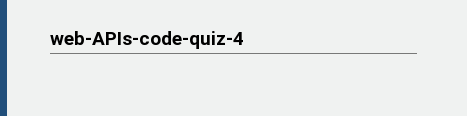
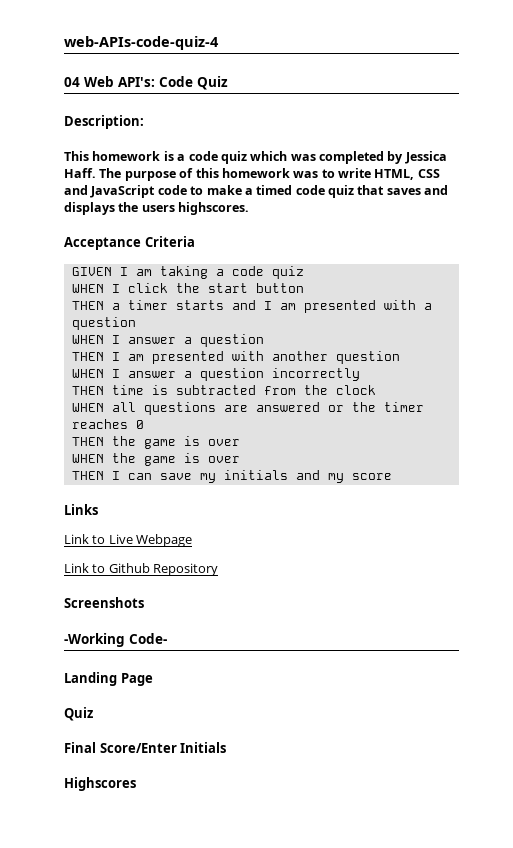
(244, 40) none -> [64,76,228,90] [64,115,144,129] [64,151,447,164] [64,168,440,181] [64,185,449,198] [64,202,250,215] [64,236,195,250] [71,266,304,279] [71,283,304,293] [71,300,432,313] [71,317,136,330] [71,334,264,347] [71,351,400,364] [71,368,360,381] [71,385,376,395] [71,402,424,415] [71,419,144,429] [71,436,240,449] [71,453,240,466] [71,470,392,483] [64,504,98,515] [64,534,193,547] [64,563,219,576] [64,597,144,608] [64,633,167,647] [64,672,153,686] [64,707,93,721] [64,742,227,753] [64,777,136,791] // 04 Web API's: Code Quiz // Description: // This homework is a code quiz which was completed by Jessica Haff. The purpose of this homework was to write HTML, CSS and JavaScript code to make a timed code quiz that saves and displays the users highscores. // Acceptance Criteria // GIVEN I am taking a code quiz // WHEN I click the start button // THEN a timer starts and I am presented with a question // WHEN I answer a question // THEN I am presented with another question // WHEN I answer a question incorrectly // THEN time is subtracted from the clock // WHEN all questions are answered or the timer reaches 0 // THEN the game is over // WHEN the game is over // THEN I can save my initials and my score // Links // Link to Live Webpage // Link to Github Repository // Screenshots // -Working Code- // Landing Page // Quiz // Final Score/Enter Initials // Highscores

